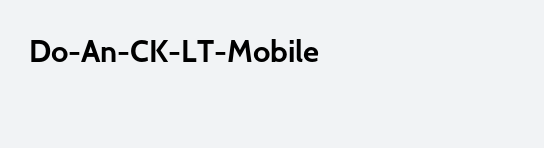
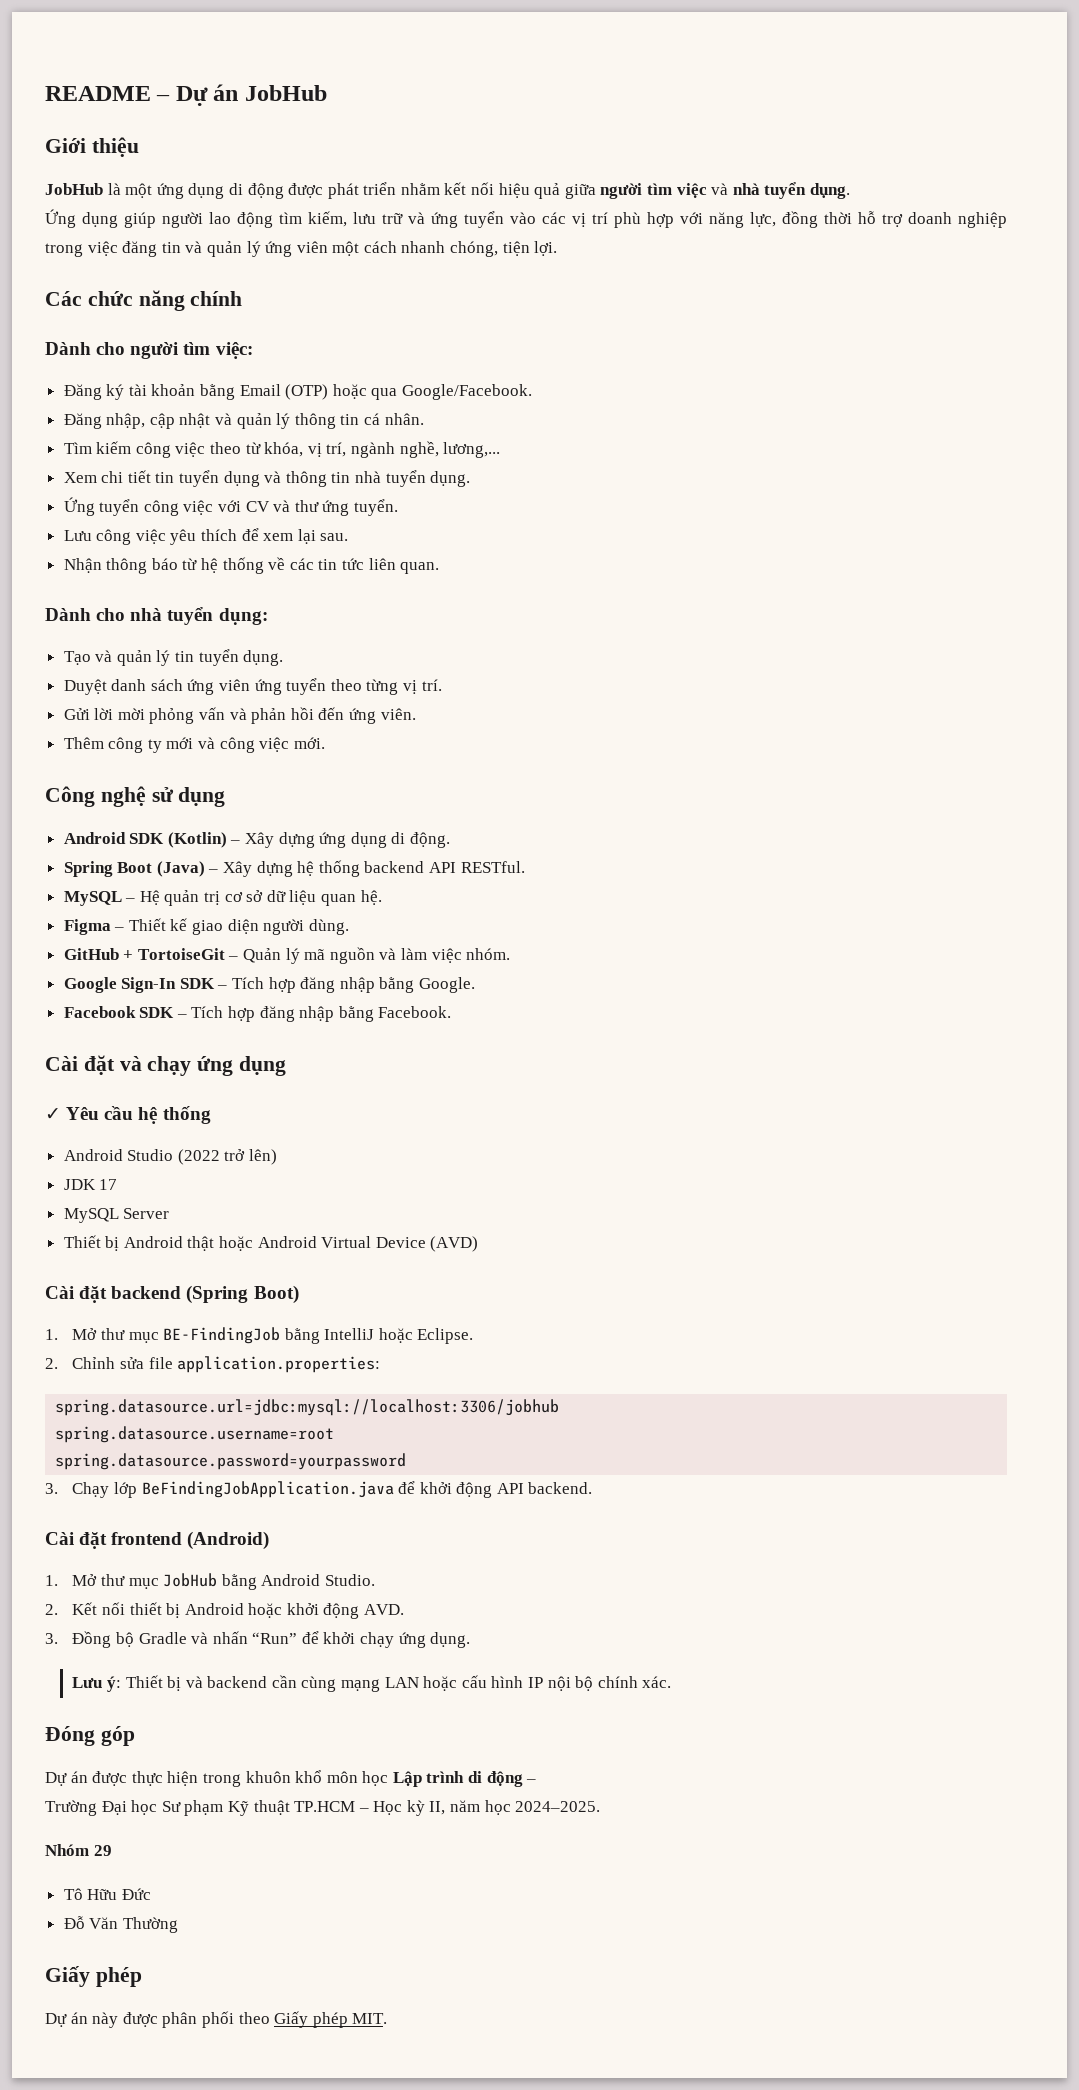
[29,39,319,62] Do-An-CK-LT-Mobile -> [45,84,327,106] [45,137,139,157] [45,182,850,199] [45,209,1007,228] [45,241,558,257] [45,290,243,311] [45,342,253,359] [63,384,533,400] [63,413,424,429] [63,441,501,458] [63,470,471,487] [63,497,399,516] [63,528,349,545] [63,557,440,574] [45,607,268,625] [63,649,284,666] [63,678,442,695] [63,707,416,724] [63,737,325,753] [45,786,226,807] [63,832,451,848] [63,860,525,877] [63,890,382,906] [63,918,349,935] [63,947,511,964] [63,977,476,993] [63,1006,452,1022] [45,1055,287,1076] [45,1106,211,1124] [63,1149,278,1165] [63,1179,118,1190] [63,1208,170,1223] [63,1235,479,1252] [45,1285,299,1304] [45,1327,474,1344] [45,1356,381,1373] [55,1399,560,1416] [55,1426,335,1443] [55,1453,407,1470] [45,1481,593,1498] [45,1531,270,1550] [45,1573,375,1590] [45,1602,405,1619] [45,1631,471,1648] [72,1675,672,1692] [45,1726,135,1746] [45,1770,537,1787] [45,1800,601,1816] [45,1844,112,1856] [63,1888,151,1900] [63,1916,178,1933] [45,1966,142,1987] [45,2011,388,2028] README – Dự án JobHub // Giới thiệu // JobHub là một ứng dụng di động được phát triển nhằm kết nối hiệu quả giữa người tìm việc và nhà tuyển dụng. // Ứng dụng giúp người lao động tìm kiếm, lưu trữ và ứng tuyển vào các vị trí phù hợp với năng lực, đồng thời hỗ trợ doanh nghiệp trong việc đăng tin và quản lý ứng viên một cách nhanh chóng, tiện lợi. // Các chức năng chính // Dành cho người tìm việc: // Đăng ký tài khoản bằng Email (OTP) hoặc qua Google/Facebook. // Đăng nhập, cập nhật và quản lý thông tin cá nhân. // Tìm kiếm công việc theo từ khóa, vị trí, ngành nghề, lương,... // Xem chi tiết tin tuyển dụng và thông tin nhà tuyển dụng. // Ứng tuyển công việc với CV và thư ứng tuyển. // Lưu công việc yêu thích để xem lại sau. // Nhận thông báo từ hệ thống về các tin tức liên quan. // Dành cho nhà tuyển dụng: // Tạo và quản lý tin tuyển dụng. // Duyệt danh sách ứng viên ứng tuyển theo từng vị trí. // Gửi lời mời phỏng vấn và phản hồi đến ứng viên. // Thêm công ty mới và công việc mới. // Công nghệ sử dụng // Android SDK (Kotlin) – Xây dựng ứng dụng di động. // Spring Boot (Java) – Xây dựng hệ thống backend API RESTful. // MySQL – Hệ quản trị cơ sở dữ liệu quan hệ. // Figma – Thiết kế giao diện người dùng. // GitHub + TortoiseGit – Quản lý mã nguồn và làm việc nhóm. // Google Sign-In SDK – Tích hợp đăng nhập bằng Google. // Facebook SDK – Tích hợp đăng nhập bằng Facebook. // Cài đặt và chạy ứng dụng // ✓ Yêu cầu hệ thống // Android Studio (2022 trở lên) // JDK 17 // MySQL Server // Thiết bị Android thật hoặc Android Virtual Device (AVD) // Cài đặt backend (Spring Boot) // 1. Mở thư mục BE-FindingJob bằng IntelliJ hoặc Eclipse. // 2. Chỉnh sửa file application.properties: // spring.datasource.url=jdbc:mysql://localhost:3306/jobhub // spring.datasource.username=root // spring.datasource.password=yourpassword // 3. Chạy lớp BeFindingJobApplication.java để khởi động API backend. // Cài đặt frontend (Android) // 1. Mở thư mục JobHub bằng Android Studio. // 2. Kết nối thiết bị Android hoặc khởi động AVD. // 3. Đồng bộ Gradle và nhấn “Run” để khởi chạy ứng dụng. // Lưu ý: Thiết bị và backend cần cùng mạng LAN hoặc cấu hình IP nội bộ chính xác. // Đóng góp // Dự án được thực hiện trong khuôn khổ môn học Lập trình di động – // Trường Đại học Sư phạm Kỹ thuật TP.HCM – Học kỳ II, năm học 2024–2025. // Nhóm 29 // Tô Hữu Đức // Đỗ Văn Thường // Giấy phép // Dự án này được phân phối theo Giấy phép MIT.

